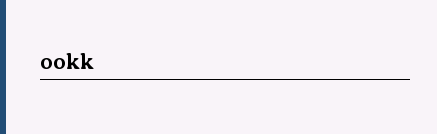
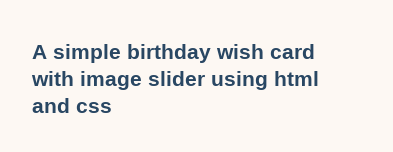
[40,53,94,69] ookk -> [32,44,315,63] [31,71,319,90] [32,98,112,113] A simple birthday wish card with image slider using html and css

